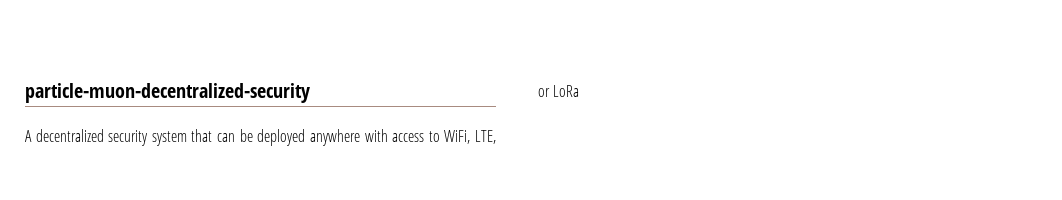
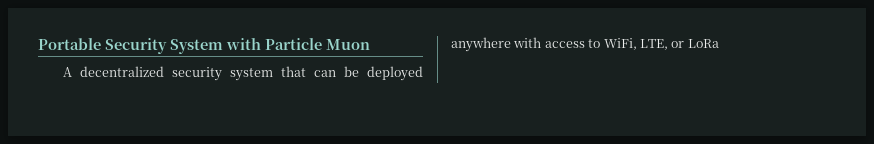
[25,83,310,103] particle-muon-decentralized-security -> [38,38,370,54] Portable Security System with Particle Muon

